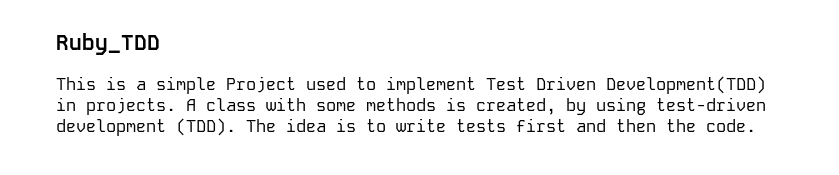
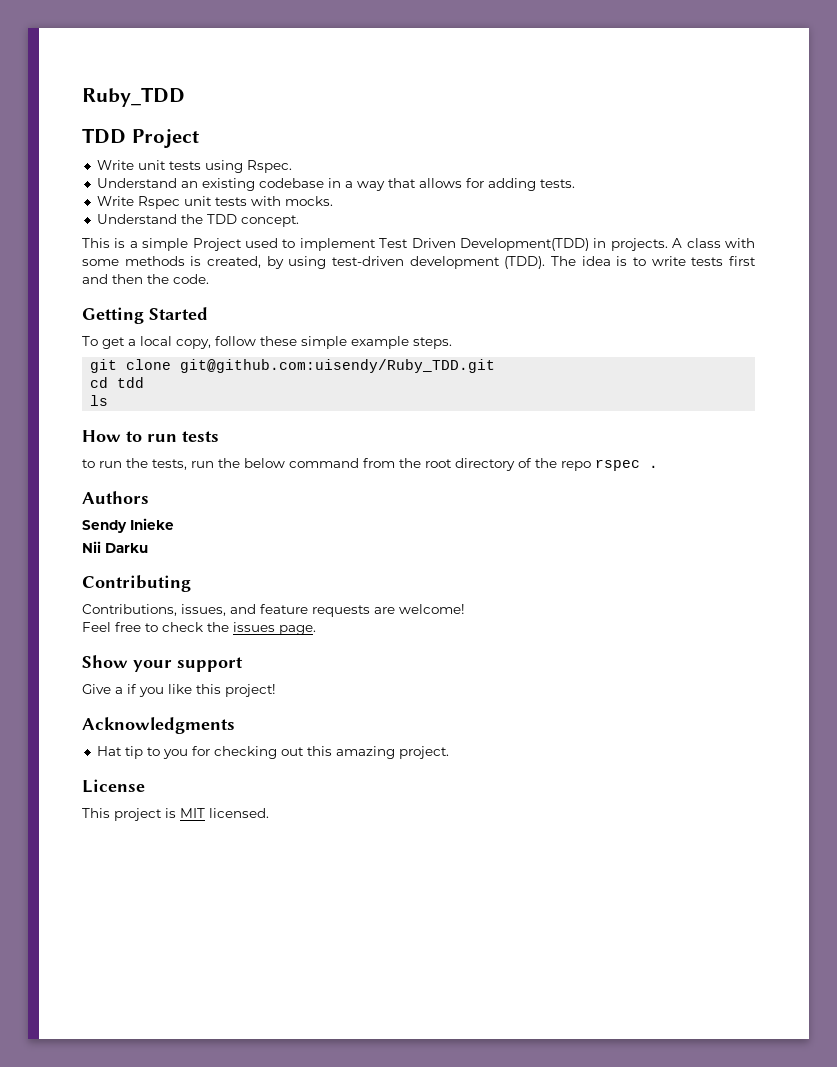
(160, 44) none -> [82,128,199,148] [96,160,292,173] [96,178,575,191] [96,196,333,209] [96,214,299,227] // TDD Project // Write unit tests using Rspec. // Understand an existing codebase in a way that allows for adding tests. // Write Rspec unit tests with mocks. // Understand the TDD concept.
(756, 125) none -> [82,307,208,324] [82,336,452,349] [90,359,496,373] [90,377,145,388] [90,395,109,406] [82,430,219,442] [82,458,658,471] [82,491,149,504] [82,518,174,533] [82,541,148,553] [82,575,191,592] [82,604,465,617] [82,622,316,635] [82,655,243,672] [82,684,276,697] [82,717,235,734] [96,746,449,759] [82,779,145,793] [82,808,269,821] // Getting Started // To get a local copy, follow these simple example steps. // git clone git@github.com:uisendy/Ruby_TDD.git // cd tdd // ls // How to run tests // to run the tests, run the below command from the root directory of the repo rspec . // Authors // Sendy Inieke // Nii Darku // Contributing // Contributions, issues, and feature requests are welcome! // Feel free to check the issues page. // Show your support // Give a if you like this project! // Acknowledgments // Hat tip to you for checking out this amazing project. // License // This project is MIT licensed.

